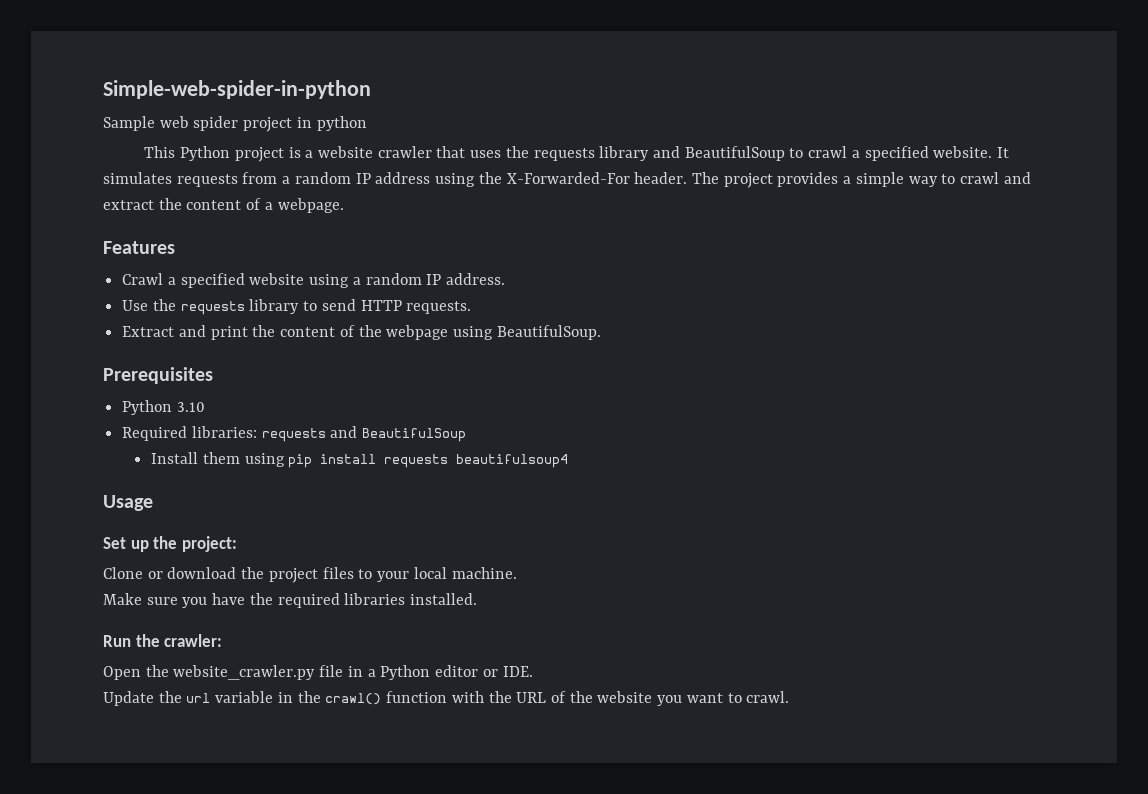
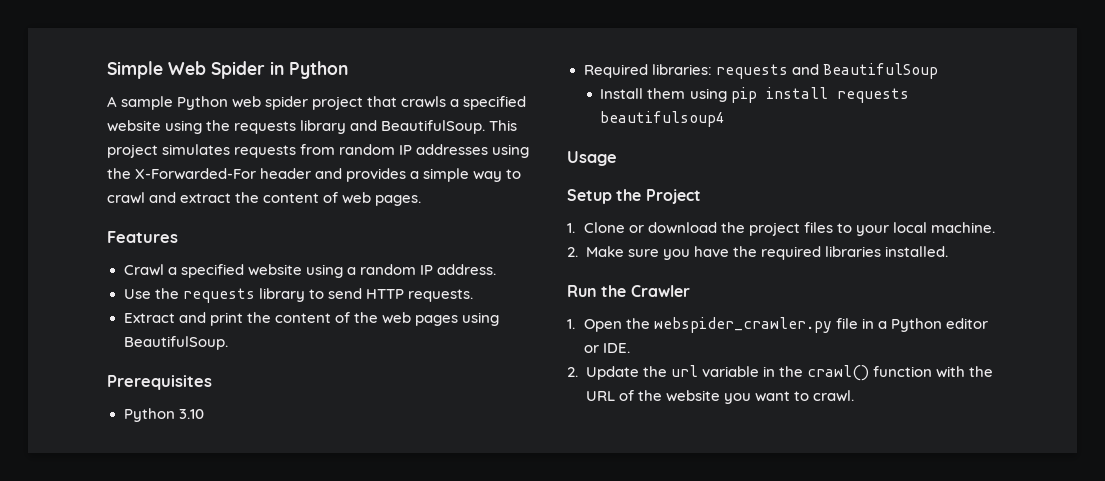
[103,80,371,99] [103,116,367,132] [144,146,1010,162] Simple-web-spider-in-python // Sample web spider project in python // This Python project is a website crawler that uses the requests library and BeautifulSoup to crawl a specified website. It -> [107,61,348,79] [107,96,527,110] [107,120,518,134] [107,144,158,158] Simple Web Spider in Python // A sample Python web spider project that crawls a specified website using the requests library and BeautifulSoup. This project
[282,172,431,184] a random IP address -> [339,144,489,155] random IP addresses
[634,172,773,188] header. The project -> [260,168,343,179] header and
[264,198,344,213] a webpage. -> [342,192,422,206] web pages.
[386,325,449,340] webpage -> [381,312,458,326] web pages
[103,536,237,552] Set up the project: // -> [567,189,701,204] [567,223,575,233] Setup the Project // 1.
(517, 573) none -> [567,247,578,257] 2.
[164,634,223,647] crawler: // -> [630,285,690,297] [567,319,575,329] Crawler // 1.
[173,665,316,680] website_crawler.py -> [654,317,833,333] webspider_crawler.py
(533, 671) none -> [567,367,578,377] 2.

